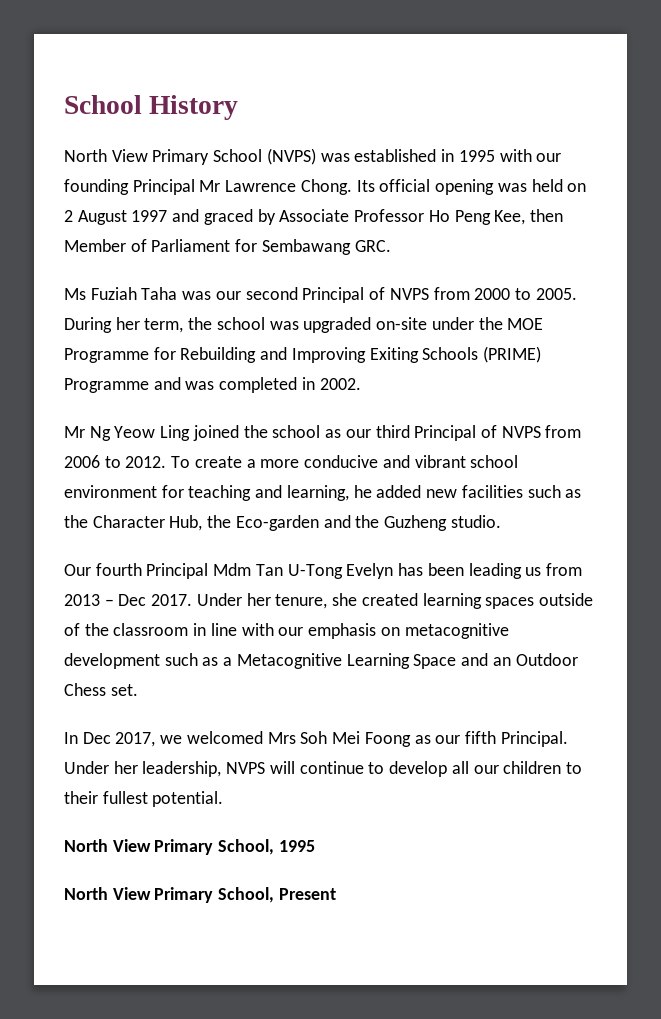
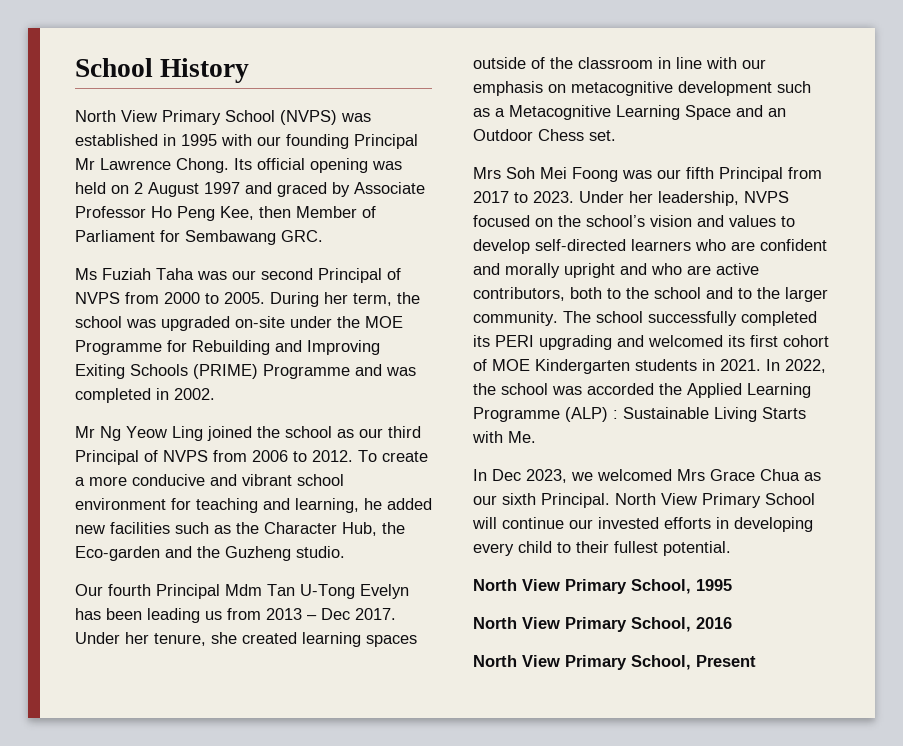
[64,731,263,747] In Dec 2017, we welcomed -> (616, 135) none
[414,735,431,744] as -> [622,170,652,179] was
[500,731,568,747] [64,761,562,777] Principal. Under her leadership, NVPS will continue to develop all our children -> [719,167,822,182] [473,191,789,206] [473,215,795,227] [473,239,827,254] [473,263,759,278] [473,287,828,302] [473,311,817,326] [473,335,829,350] [473,359,826,374] [473,383,811,398] [473,407,806,422] [472,431,536,443] [473,469,821,483] [473,493,815,508] [472,517,813,532] [473,541,552,556] Principal from 2017 to 2023. Under her leadership, NVPS focused on the school’s vision and values to develop self-directed learners who are confident and morally upright and who are active contributors, both to the school and to the larger community. The school successfully completed its PERI upgrading and welcomed its first cohort of MOE Kindergarten students in 2021. In 2022, the school was accorded the Applied Learning Programme (ALP) : Sustainable Living Starts with Me. // In Dec 2023, we welcomed Mrs Grace Chua as our sixth Principal. North View Primary School will continue our invested efforts in developing every child
(315, 846) none -> [473,617,732,632] // North View Primary School, 2016

